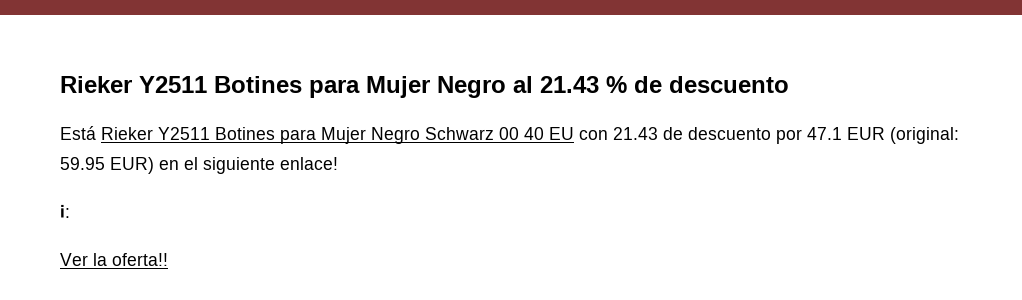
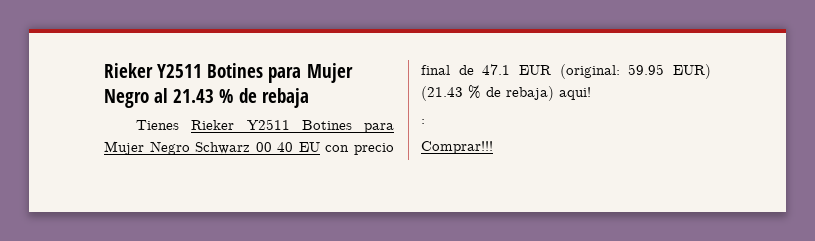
[669,76,789,93] [60,126,96,140] descuento // Está -> [261,88,309,108] [136,120,180,130] rebaja // Tienes
[613,127,802,144] 21.43 de descuento por -> [354,143,395,155] [421,65,474,75] precio final de
[159,157,338,174] [60,204,70,218] [60,253,168,266] en el siguiente enlace! // ℹ: // Ver la oferta!! -> [421,85,591,101] [421,119,425,124] [421,141,493,154] (21.43 % de rebaja) aqui! // : // Comprar!!!

